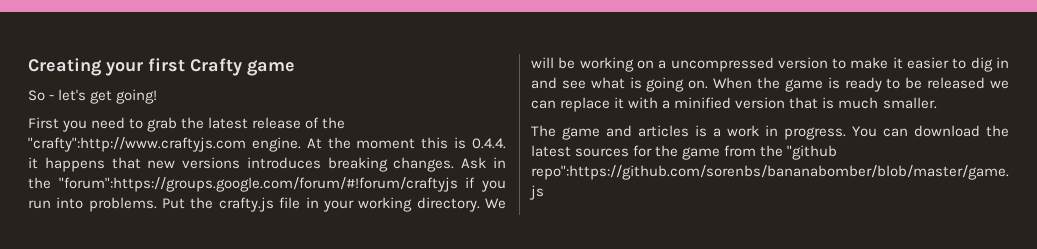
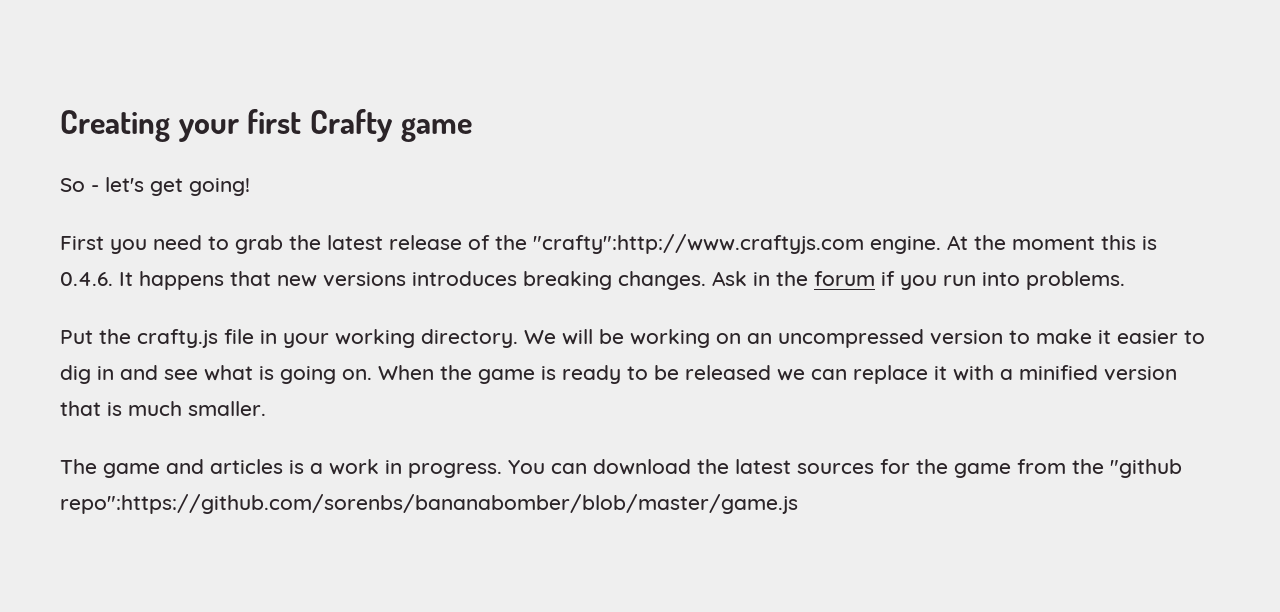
[471,138,506,149] [28,157,38,169] 0.4.4. it -> [60,272,133,286] 0.4.6. It
[58,177,458,192] "forum":https://groups.google.com/forum/#!forum/craftyjs -> [814,271,875,286] forum
(157, 204) none -> (1125, 280) //
[658,60,667,69] a -> [747,333,772,344] an

